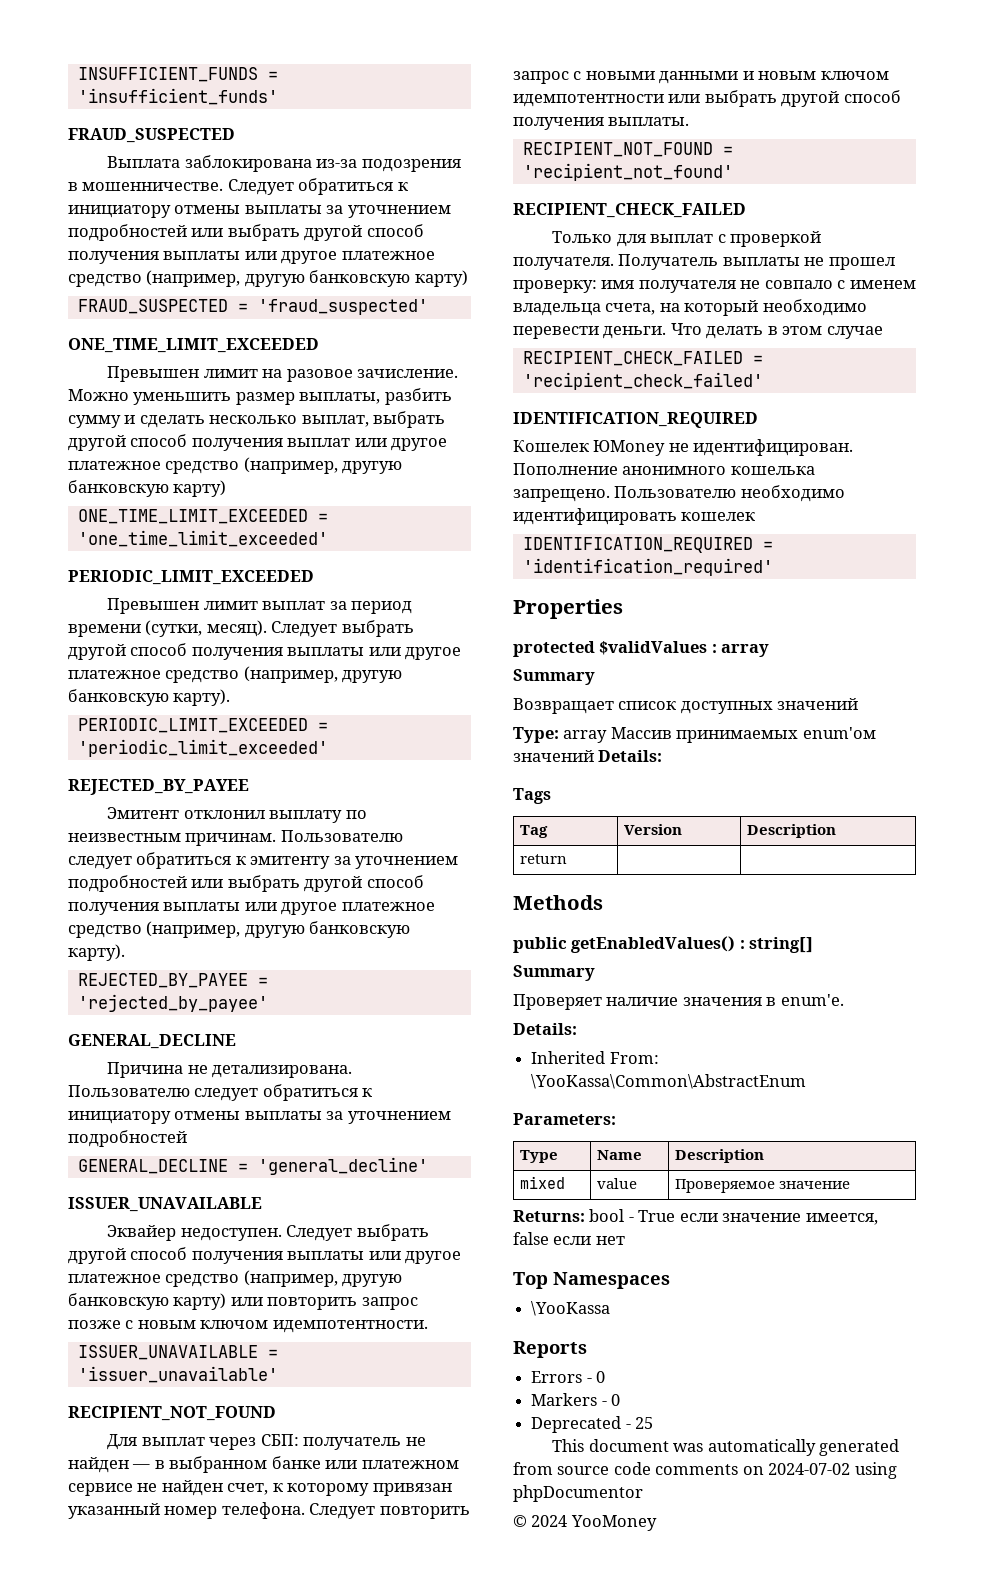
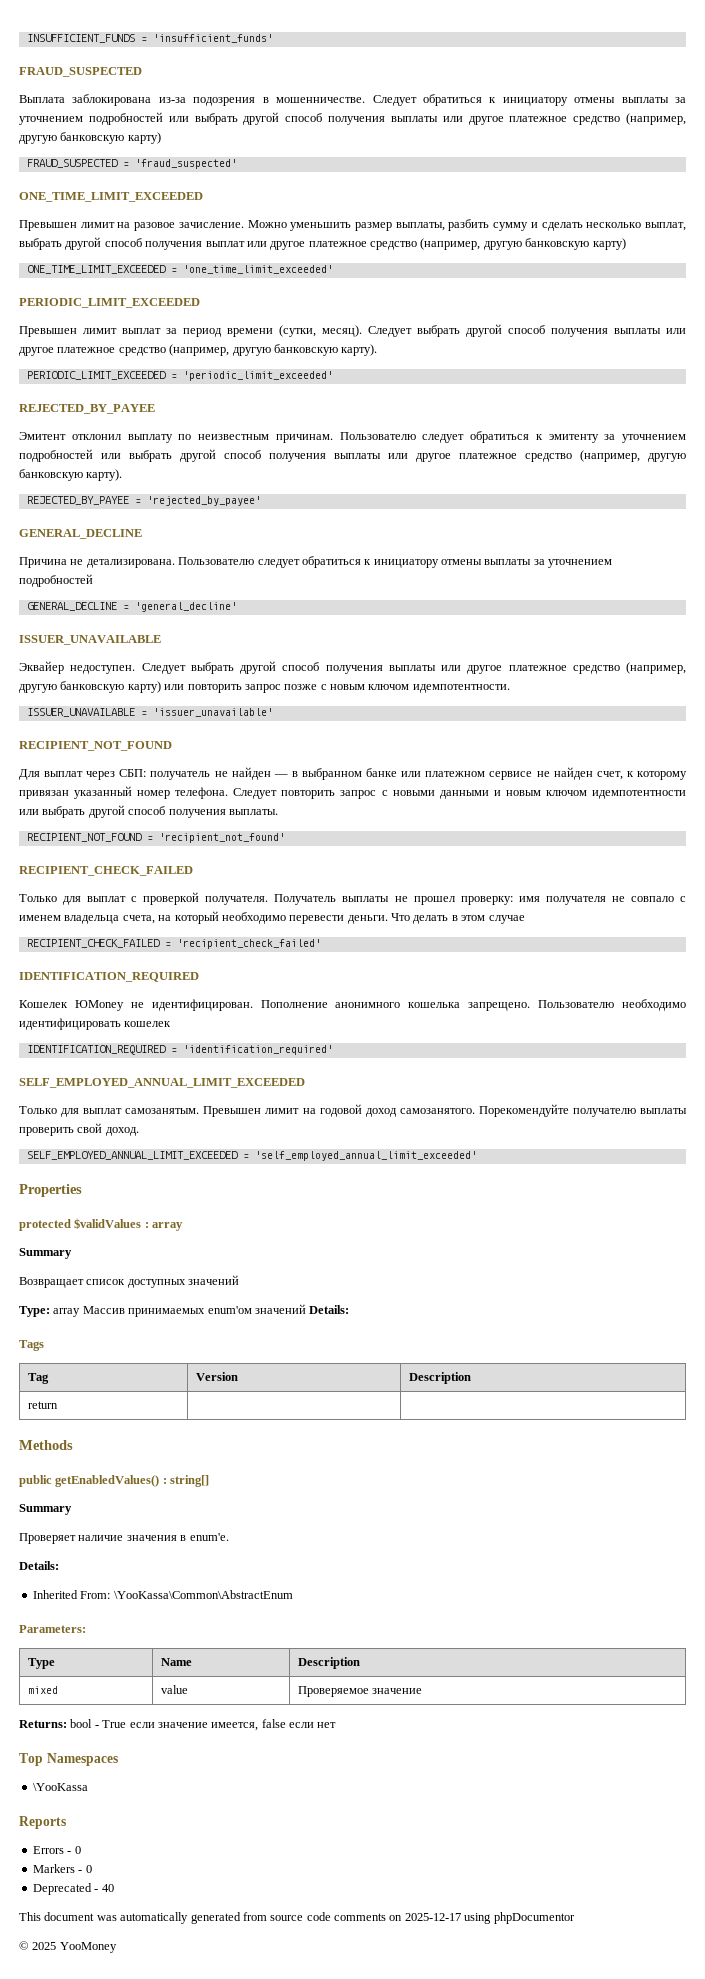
(773, 567) none -> [19,1078,305,1088] [19,1104,687,1117] [19,1123,139,1136] [26,1151,477,1161] // SELF_EMPLOYED_ANNUAL_LIMIT_EXCEEDED // Только для выплат самозанятым. Превышен лимит на годовой доход самозанятого. Порекомендуйте получателю выплаты проверить свой доход. // SELF_EMPLOYED_ANNUAL_LIMIT_EXCEEDED = 'self_employed_annual_limit_exceeded'
[635,1417,654,1429] 25 -> [101,1884,114,1892] 40
[768,1463,851,1475] 2024-07-02 -> [404,1913,461,1921] 2025-12-17
[531,1515,568,1527] 2024 -> [32,1942,57,1950] 2025

